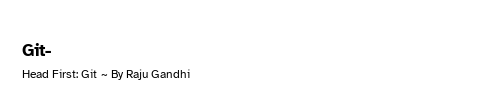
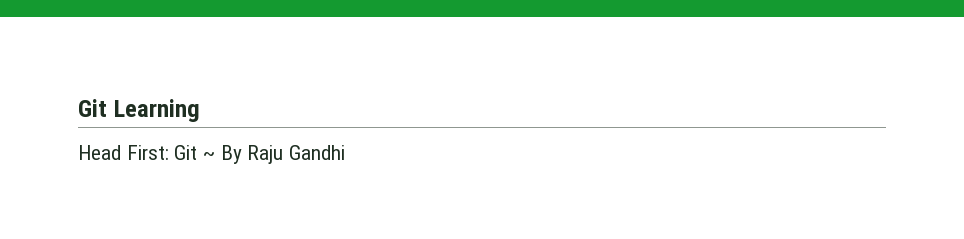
[22,43,51,56] Git- -> [78,99,200,122] Git Learning

